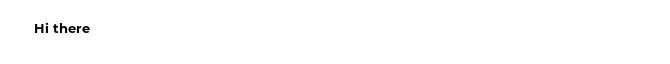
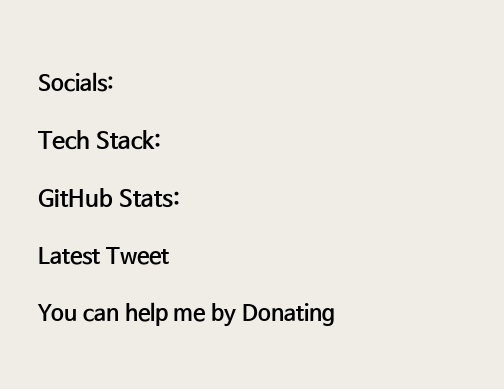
[34,22,90,33] Hi there -> [38,72,114,92] [38,130,162,150] [38,188,181,208] [38,247,169,265] [37,302,335,327] Socials: // Tech Stack: // GitHub Stats: // Latest Tweet // You can help me by Donating

